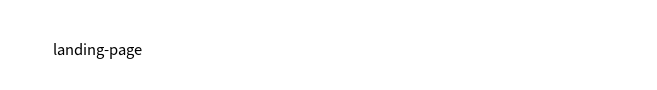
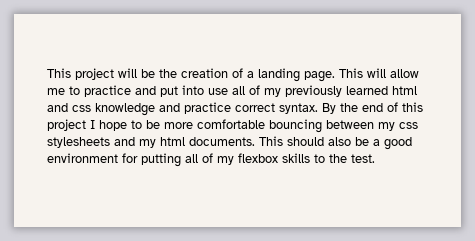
[53,43,142,59] landing-page -> [47,68,419,82] [47,85,417,97] [47,102,423,116] [47,119,418,133] [47,136,412,150] [47,153,375,167] This project will be the creation of a landing page. This will allow me to practice and put into use all of my previously learned html and css knowledge and practice correct syntax. By the end of this project I hope to be more comfortable bouncing between my css stylesheets and my html documents. This should also be a good environment for putting all of my flexbox skills to the test.

